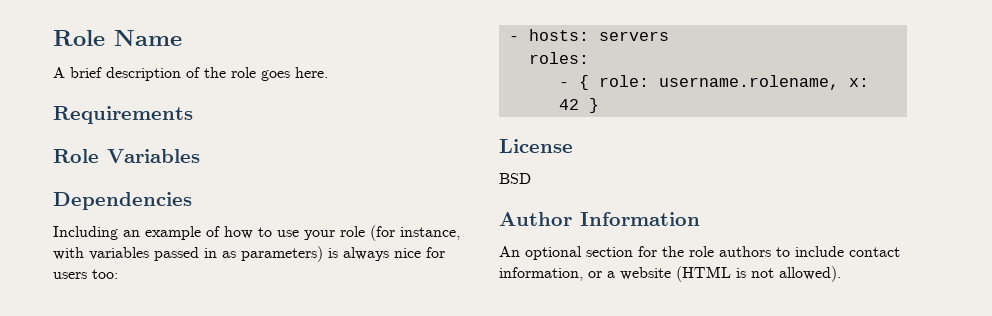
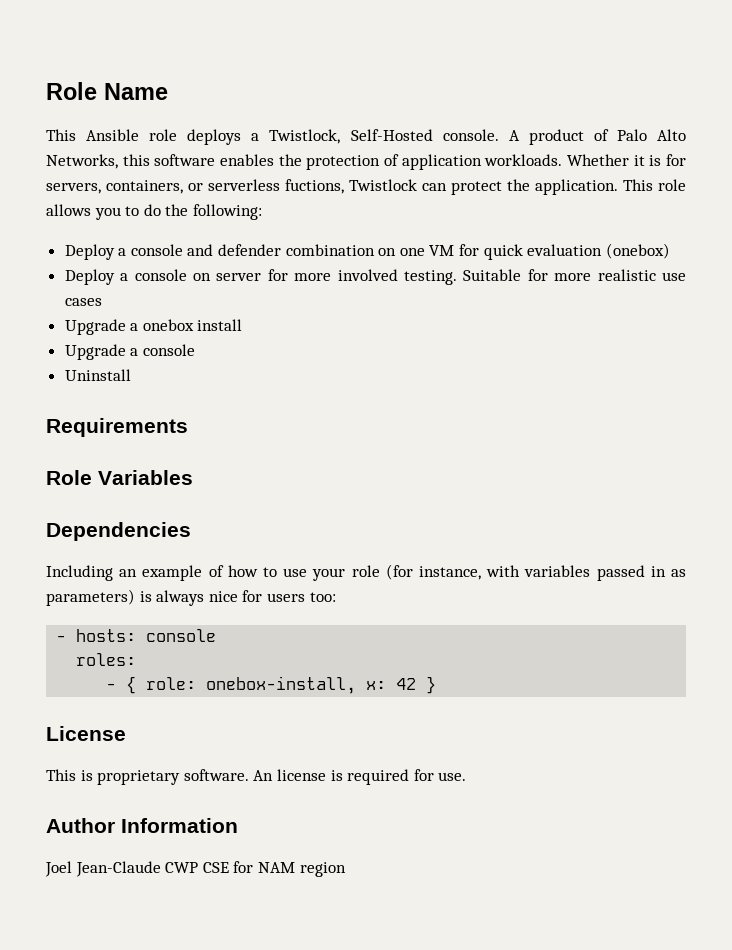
[53,67,328,81] A brief description of the role goes here. -> [46,129,686,145] [46,154,686,170] [46,179,686,195] [46,204,262,220] [64,243,670,260] [64,269,686,285] [64,298,102,306] [64,319,243,335] [64,344,195,360] [64,369,131,381] This Ansible role deploys a Twistlock, Self-Hosted console. A product of Palo Alto Networks, this software enables the protection of application workloads. Whether it is for servers, containers, or serverless fuctions, Twistlock can protect the application. This role allows you to do the following: // Deploy a console and defender combination on one VM for quick evaluation (onebox) // Deploy a console on server for more involved testing. Suitable for more realistic use cases // Upgrade a onebox install // Upgrade a console // Uninstall
[598,31,669,41] servers -> [146,629,217,642] console
[658,75,839,90] username.rolename, -> [206,676,357,694] onebox-install,
[499,173,531,184] [499,212,700,226] [499,246,900,260] [499,266,841,282] BSD // Author Information // An optional section for the role authors to include contact information, or a website (HTML is not allowed). -> [46,769,467,785] [46,818,238,833] [45,861,346,877] This is proprietary software. An license is required for use. // Author Information // Joel Jean-Claude CWP CSE for NAM region

